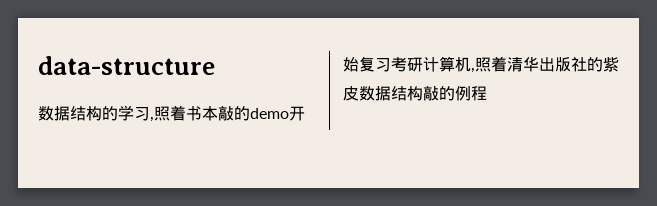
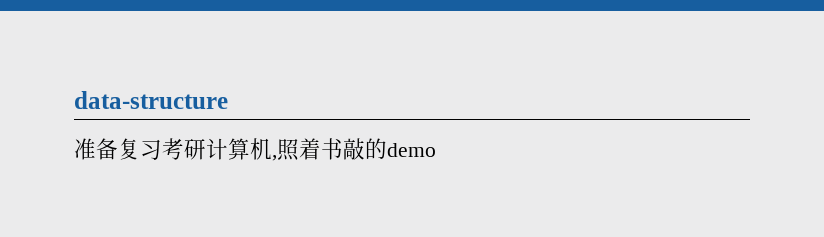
[38,105,305,122] [343,57,359,72] 数据结构的学习,照着书本敲的demo开始 -> [74,138,118,160] 准备
[507,57,619,72] [343,86,487,101] 清华出版社的紫皮数据结构敲的例程 -> [321,138,436,160] 书敲的demo

